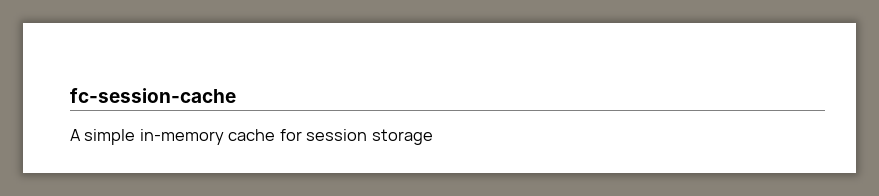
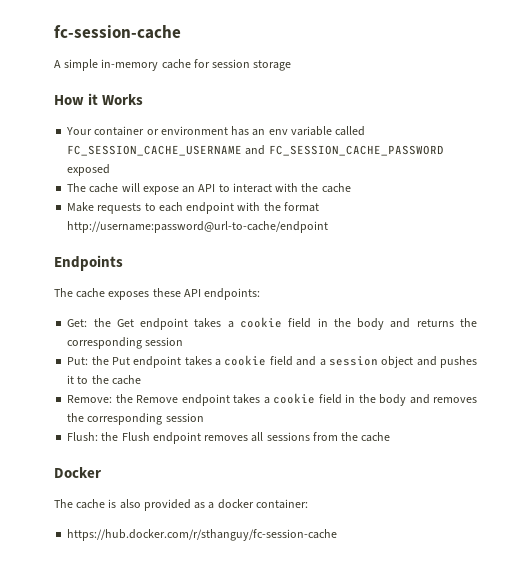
(433, 137) none -> [54,93,144,105] [66,126,366,136] [67,145,444,156] [67,164,111,176] [67,183,351,195] [67,202,319,214] [67,221,329,233] [54,255,123,271] [54,288,261,300] [67,317,478,330] [67,337,184,349] [67,355,478,368] [67,375,141,385] [67,393,478,406] [67,413,204,425] [67,432,391,444] [54,467,101,478] [54,499,308,511] [67,529,338,541] // How it Works // Your container or environment has an env variable called FC_SESSION_CACHE_USERNAME and FC_SESSION_CACHE_PASSWORD exposed // The cache will expose an API to interact with the cache // Make requests to each endpoint with the format http://username:password@url-to-cache/endpoint // Endpoints // The cache exposes these API endpoints: // Get: the Get endpoint takes a cookie field in the body and returns the corresponding session // Put: the Put endpoint takes a cookie field and a session object and pushes it to the cache // Remove: the Remove endpoint takes a cookie field in the body and removes the corresponding session // Flush: the Flush endpoint removes all sessions from the cache // Docker // The cache is also provided as a docker container: // https://hub.docker.com/r/sthanguy/fc-session-cache

